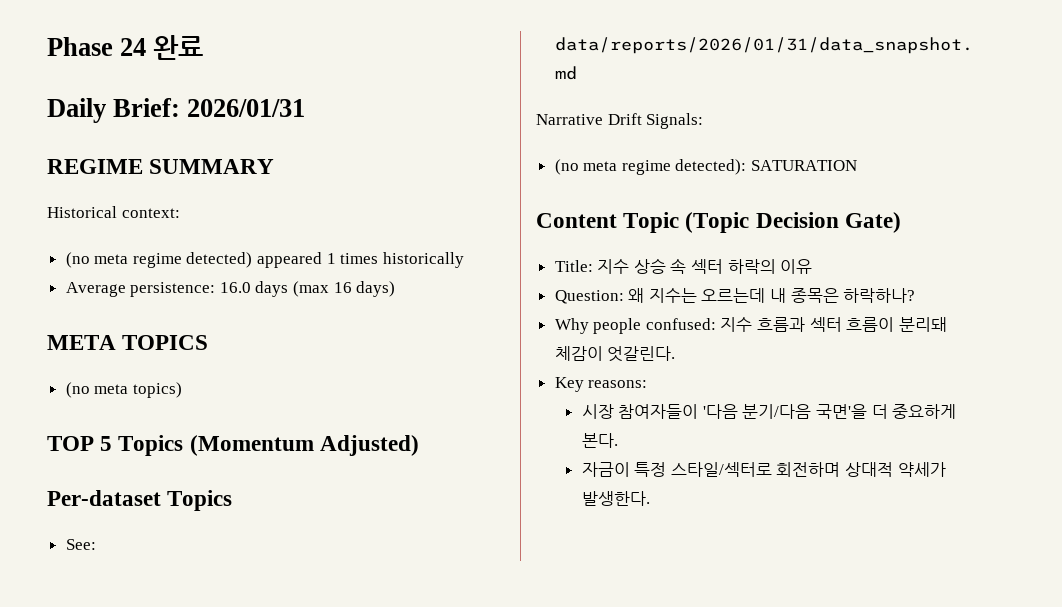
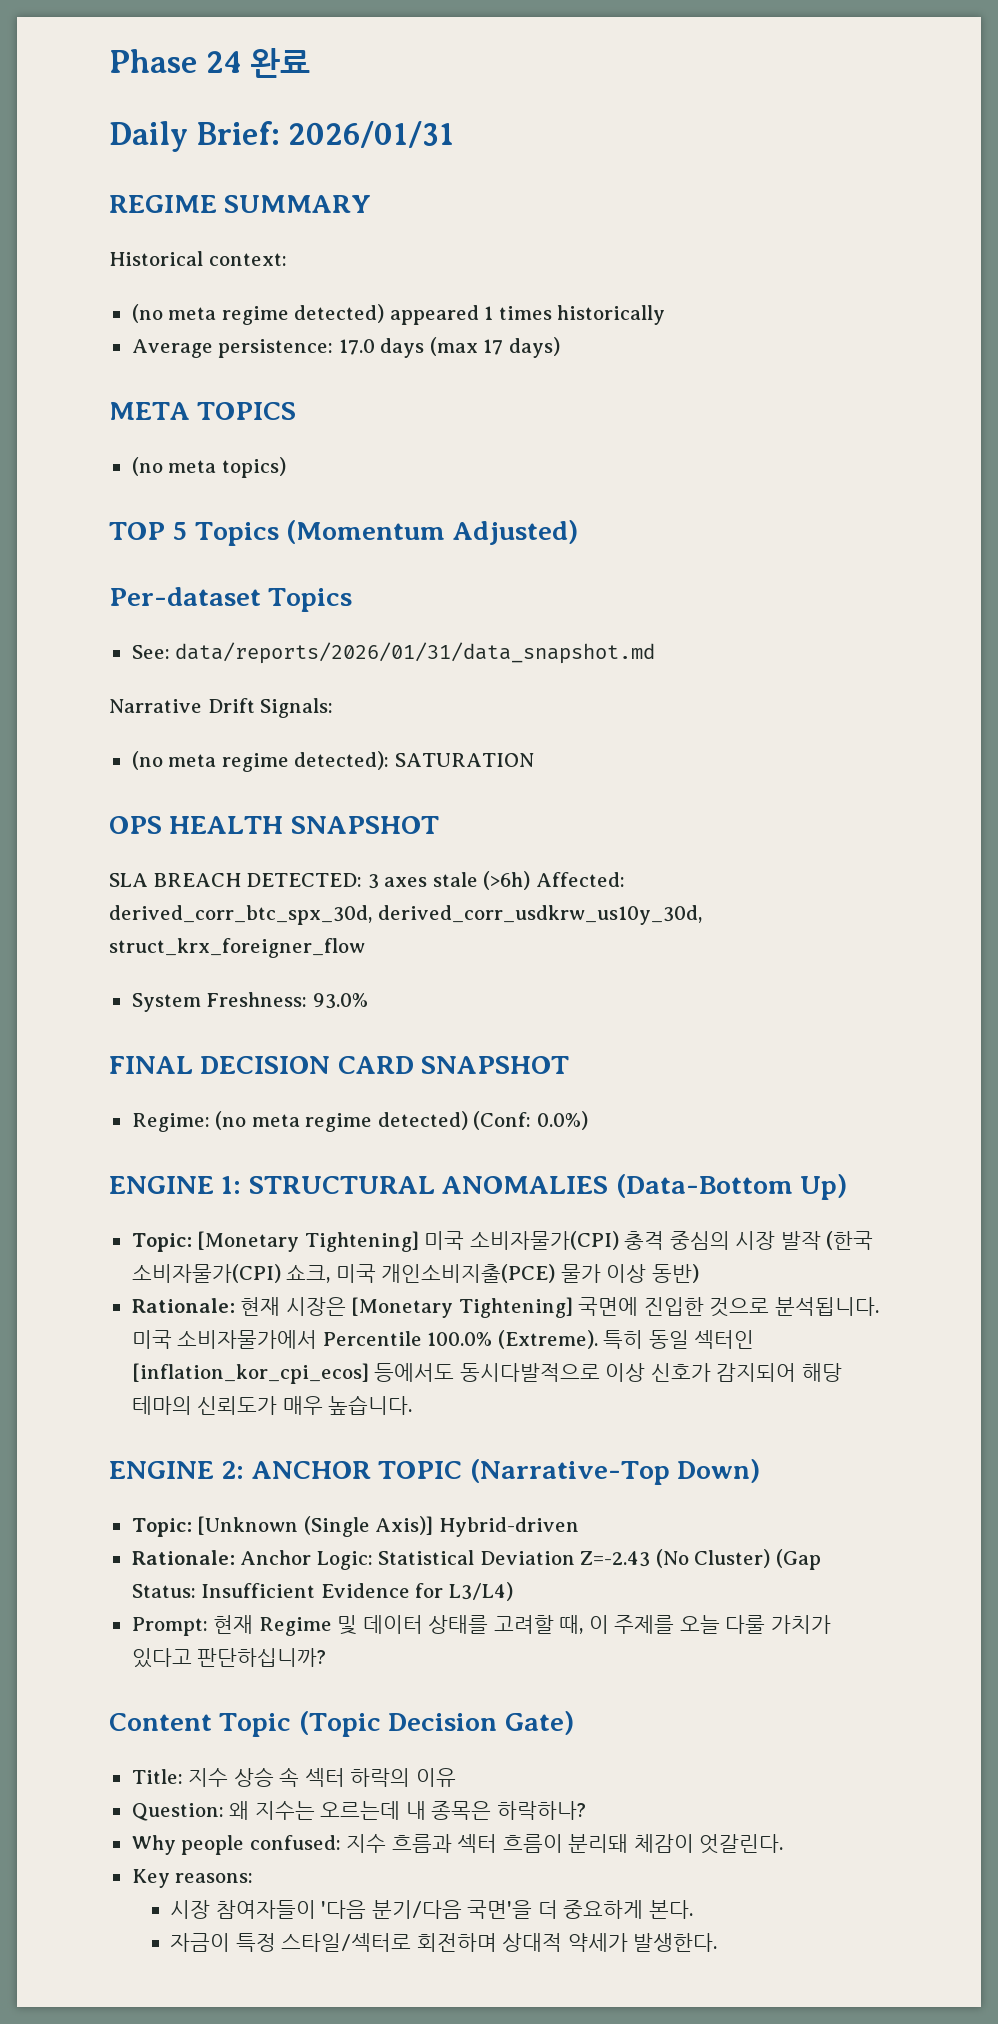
[219,282,251,293] 16.0 -> [338,339,375,355] 17.0
[333,282,352,293] 16 -> [483,339,504,355] 17
(858, 165) none -> [109,816,439,834] [109,871,625,890] [109,905,702,925] [109,938,365,958] [131,992,368,1012] [109,1056,570,1074] [131,1111,588,1132] [109,1174,848,1200] [131,1231,874,1252] [131,1264,699,1283] [131,1297,879,1318] [131,1330,755,1349] [131,1363,842,1384] [131,1395,413,1415] [109,1459,761,1485] [131,1516,579,1537] [131,1549,821,1570] [131,1582,513,1601] [131,1615,831,1636] [131,1648,327,1668] // OPS HEALTH SNAPSHOT // SLA BREACH DETECTED: 3 axes stale (>6h) Affected: derived_corr_btc_spx_30d, derived_corr_usdkrw_us10y_30d, struct_krx_foreigner_flow // System Freshness: 93.0% // FINAL DECISION CARD SNAPSHOT // Regime: (no meta regime detected) (Conf: 0.0%) // ENGINE 1: STRUCTURAL ANOMALIES (Data-Bottom Up) // Topic: [Monetary Tightening] 미국 소비자물가(CPI) 충격 중심의 시장 발작 (한국 소비자물가(CPI) 쇼크, 미국 개인소비지출(PCE) 물가 이상 동반) // Rationale: 현재 시장은 [Monetary Tightening] 국면에 진입한 것으로 분석됩니다. 미국 소비자물가에서 Percentile 100.0% (Extreme). 특히 동일 섹터인 [inflation_kor_cpi_ecos] 등에서도 동시다발적으로 이상 신호가 감지되어 해당 테마의 신뢰도가 매우 높습니다. // ENGINE 2: ANCHOR TOPIC (Narrative-Top Down) // Topic: [Unknown (Single Axis)] Hybrid-driven // Rationale: Anchor Logic: Statistical Deviation Z=-2.43 (No Cluster) (Gap Status: Insufficient Evidence for L3/L4) // Prompt: 현재 Regime 및 데이터 상태를 고려할 때, 이 주제를 오늘 다룰 가치가 있다고 판단하십니까?

